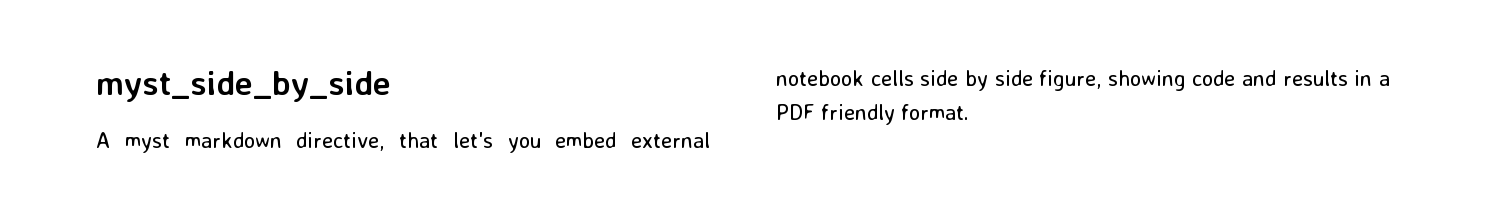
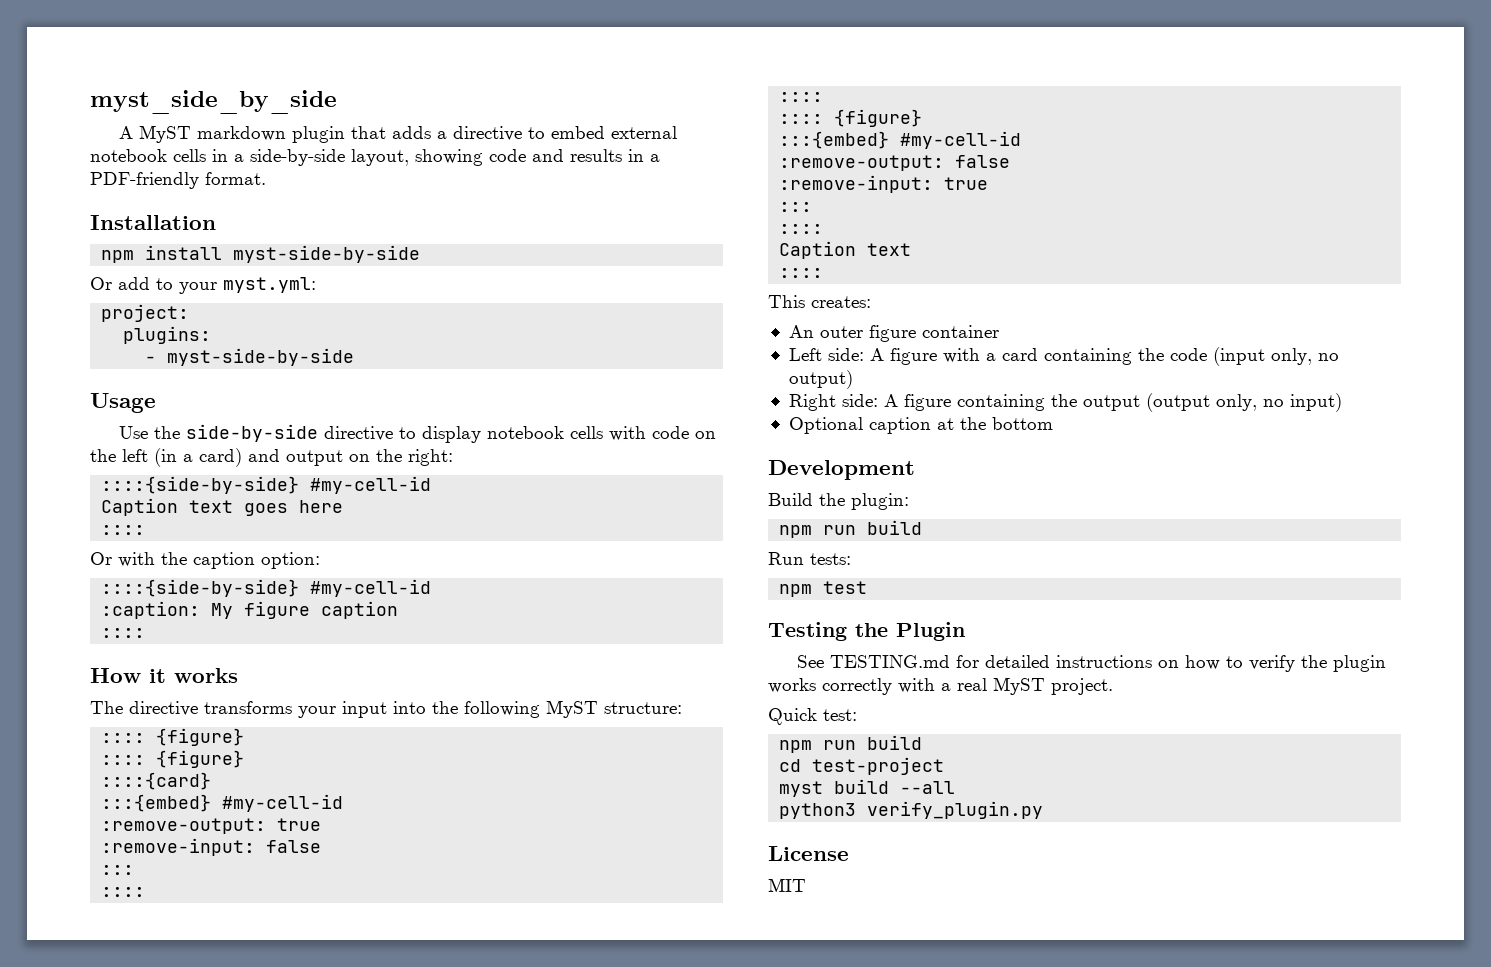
[124,132,710,153] [776,70,1102,91] myst markdown directive, that let's you embed external notebook cells side by side figure, -> [139,125,678,143] [90,149,409,166] MyST markdown plugin that adds a directive to embed external notebook cells in a side-by-side layout,
[776,104,895,125] PDF friendly -> [90,172,199,189] PDF-friendly
(969, 112) none -> [90,215,216,230] [101,245,421,263] [90,277,316,294] [101,304,190,322] [123,326,212,344] [145,348,355,366] [90,393,156,413] [119,424,717,443] [90,448,453,467] [101,476,432,494] [101,498,344,516] [101,525,146,535] [90,552,320,569] [101,579,432,597] [101,601,399,619] [101,628,146,638] [90,668,238,683] [90,700,682,718] [101,728,245,746] [101,750,245,768] [101,772,212,790] [101,794,344,812] [101,818,322,834] [101,838,322,856] [101,865,135,875] [101,887,146,897] [779,92,824,102] [779,109,923,127] [779,131,1022,149] [779,155,1011,171] [779,175,989,193] [779,202,813,212] [779,224,824,234] [779,241,912,259] [779,268,824,278] [768,295,871,308] [788,325,999,342] [788,347,1339,366] [788,370,853,389] [788,393,1342,412] [788,417,1053,434] [768,460,915,480] [768,493,909,510] [779,520,923,538] [768,552,851,565] [779,581,868,597] [768,622,965,641] [797,655,1387,672] [768,677,1113,695] [768,708,857,725] [779,735,923,753] [779,757,945,775] [779,779,956,797] [779,801,1044,819] [768,846,849,861] [768,878,806,892] // Installation // npm install myst-side-by-side // Or add to your myst.yml: // project: // plugins: // - myst-side-by-side // Usage // Use the side-by-side directive to display notebook cells with code on the left (in a card) and output on the right: // ::::{side-by-side} #my-cell-id // Caption text goes here // :::: // Or with the caption option: // ::::{side-by-side} #my-cell-id // :caption: My figure caption // :::: // How it works // The directive transforms your input into the following MyST structure: // :::: {figure} // :::: {figure} // ::::{card} // :::{embed} #my-cell-id // :remove-output: true // :remove-input: false // ::: // :::: // :::: // :::: {figure} // :::{embed} #my-cell-id // :remove-output: false // :remove-input: true // ::: // :::: // Caption text // :::: // This creates: // An outer figure container // Left side: A figure with a card containing the code (input only, no output) // Right side: A figure containing the output (output only, no input) // Optional caption at the bottom // Development // Build the plugin: // npm run build // Run tests: // npm test // Testing the Plugin // See TESTING.md for detailed instructions on how to verify the plugin works correctly with a real MyST project. // Quick test: // npm run build // cd test-project // myst build --all // python3 verify_plugin.py // License // MIT

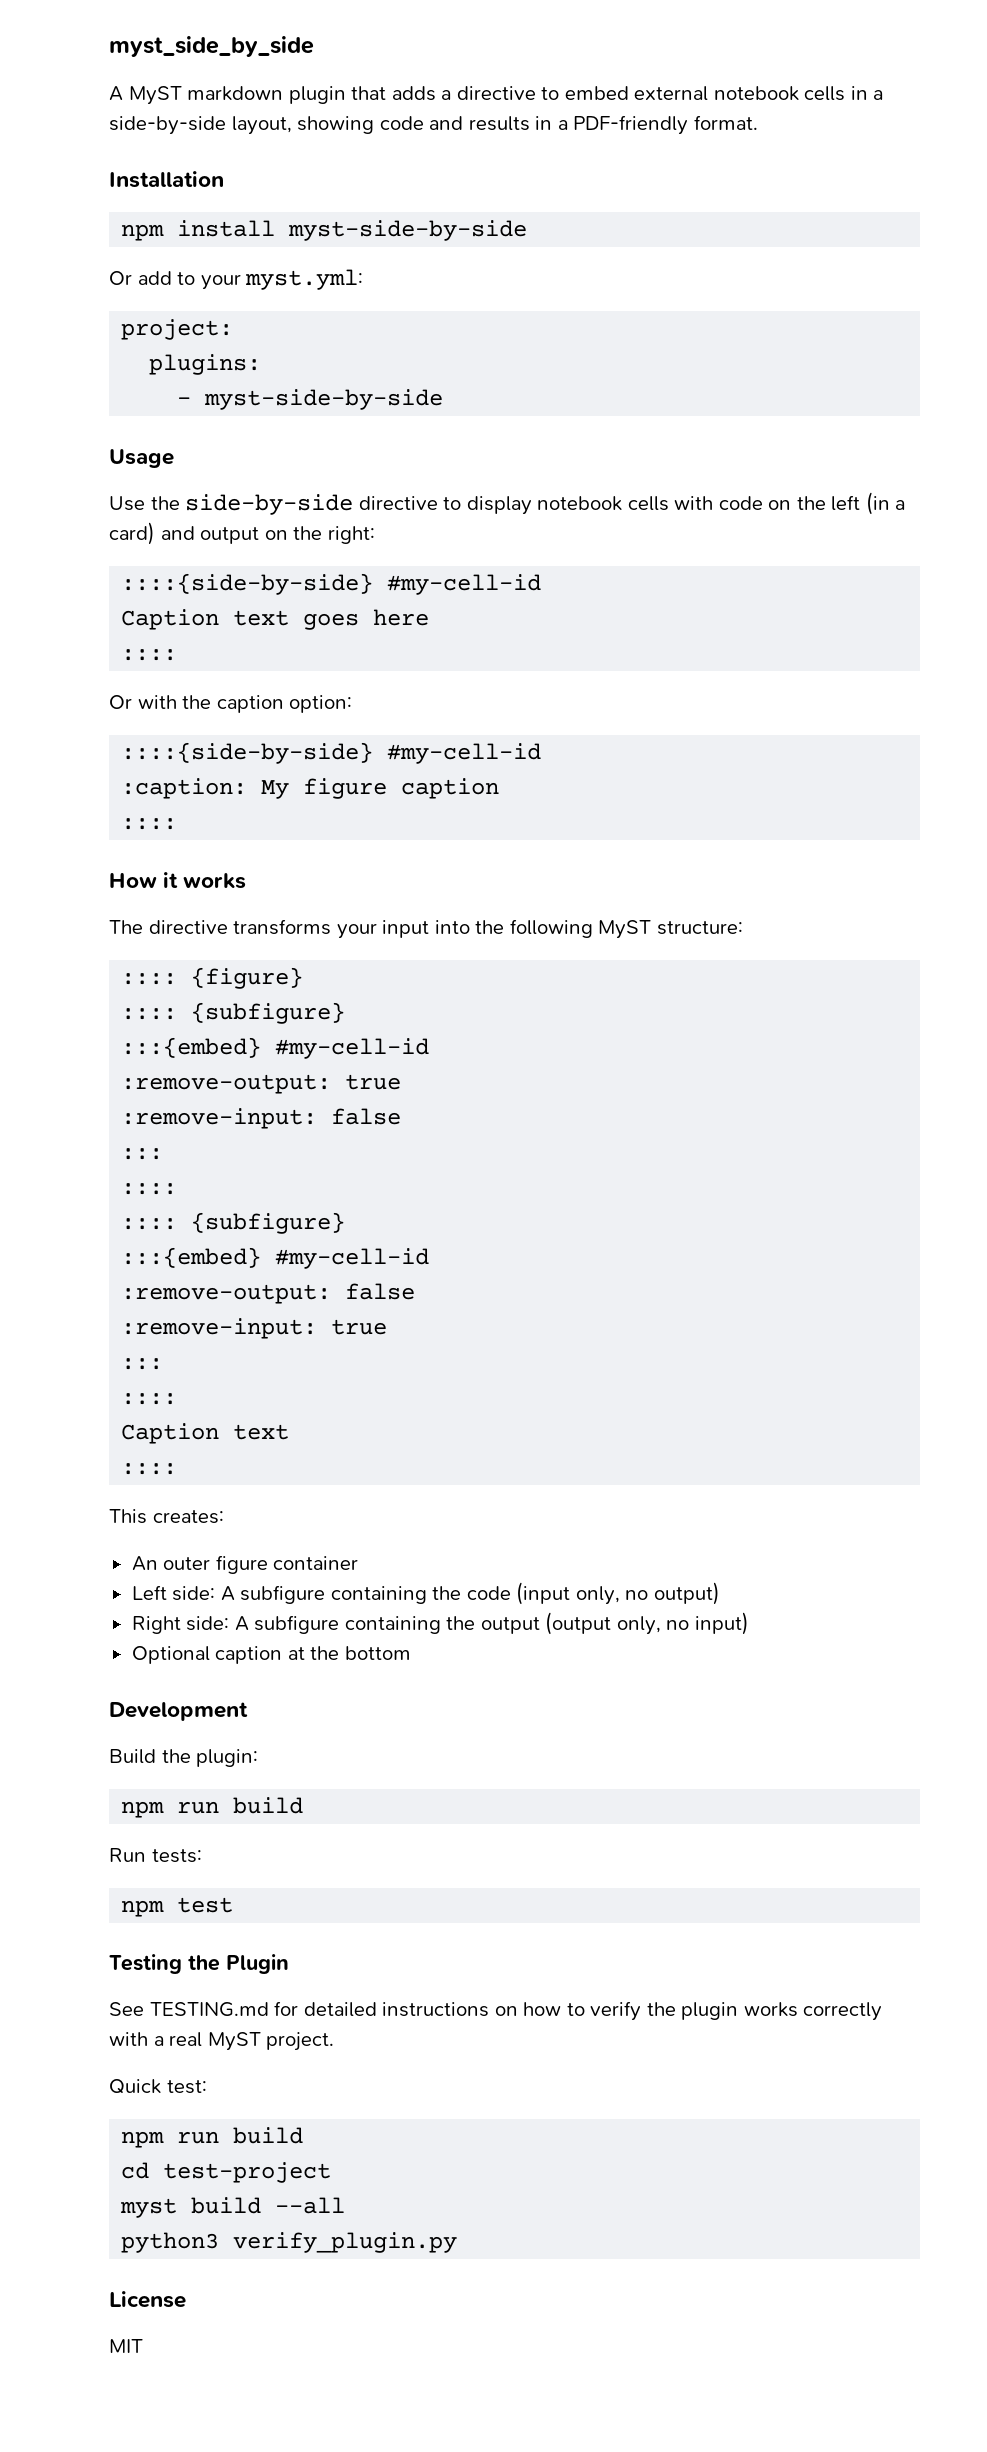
[156,750,245,768] [101,772,212,790] {figure} // ::::{card} -> [191,1002,346,1024] {subfigure}
[779,109,923,127] // :::: {figure} -> [191,1212,346,1234] {subfigure}
[889,348,1038,365] figure with a card -> [240,1585,326,1604] subfigure
[903,394,951,411] figure -> [254,1615,340,1634] subfigure

